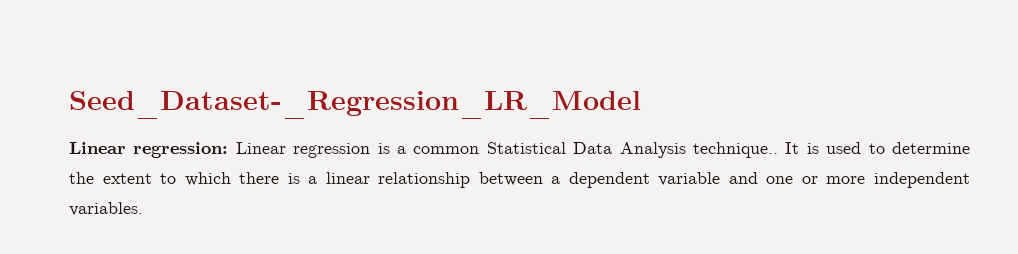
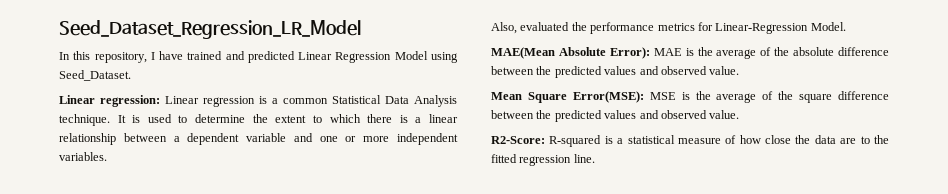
[69,91,641,119] Seed_Dataset-_Regression_LR_Model -> [59,20,361,39] [59,51,458,63] [59,70,131,81] Seed_Dataset_Regression_LR_Model // In this repository, I have trained and predicted Linear Regression Model using Seed_Dataset.
[692,142,778,158] technique.. -> [59,114,110,126] technique.
(143, 209) none -> [491,22,846,34] [491,47,889,59] [491,66,740,78] [491,91,889,103] [491,110,740,122] [491,135,889,147] [491,154,595,166] // Also, evaluated the performance metrics for Linear-Regression Model. // MAE(Mean Absolute Error): MAE is the average of the absolute difference between the predicted values and observed value. // Mean Square Error(MSE): MSE is the average of the square difference between the predicted values and observed value. // R2-Score: R-squared is a statistical measure of how close the data are to the fitted regression line.

